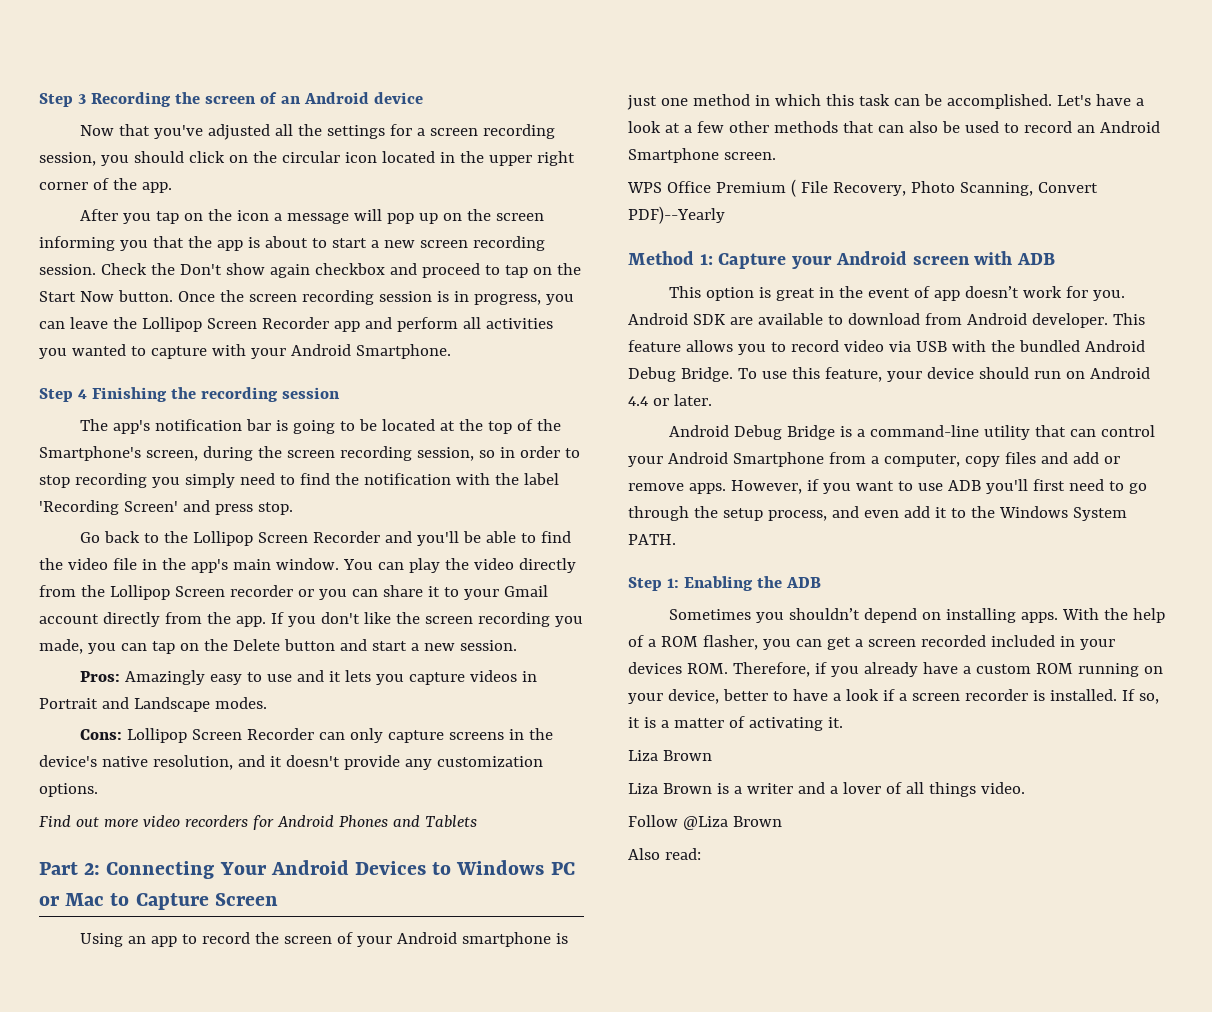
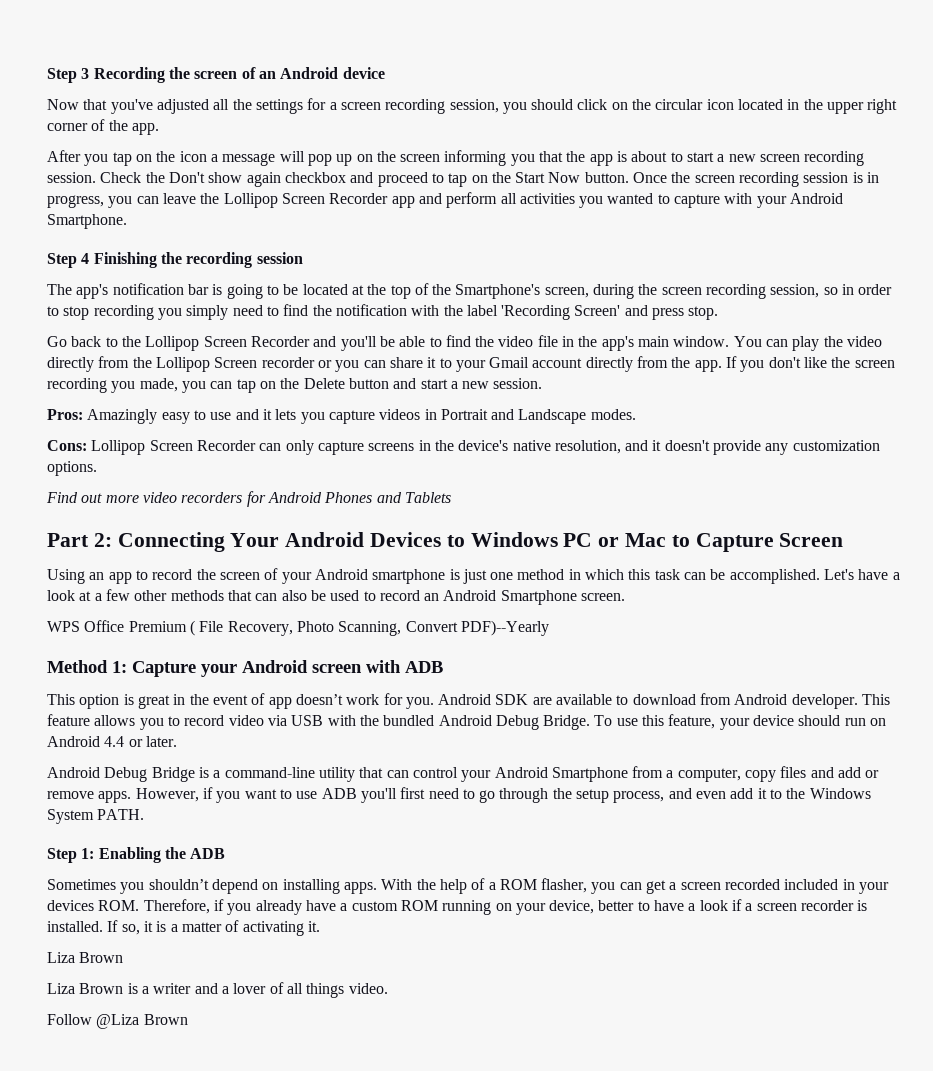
[628,848,701,860] // Also read: -> (188, 1019) none

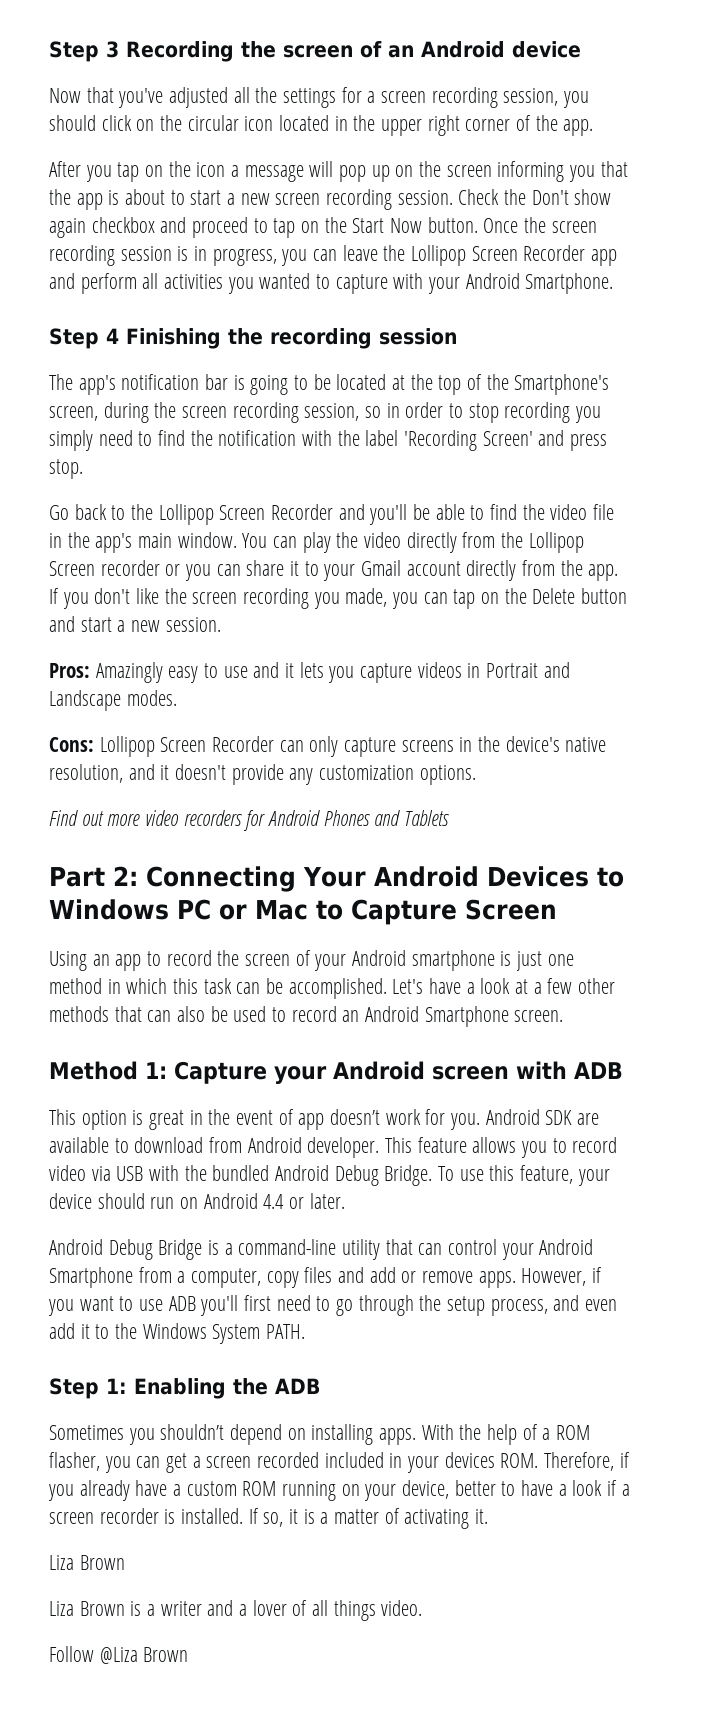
[47,620,549,636] // WPS Office Premium ( File Recovery, Photo Scanning, Convert PDF)--Yearly -> (564, 1016) none

